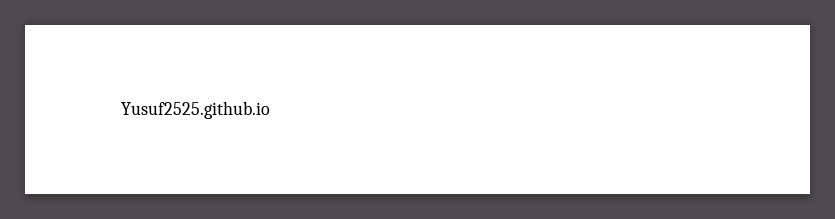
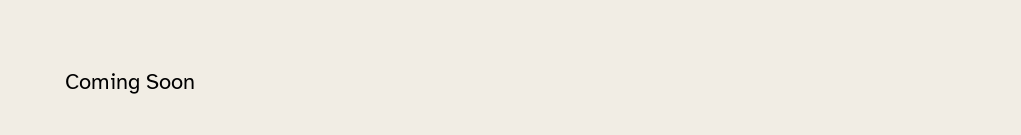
[121,101,270,119] Yusuf2525.github.io -> [65,73,195,94] Coming Soon

